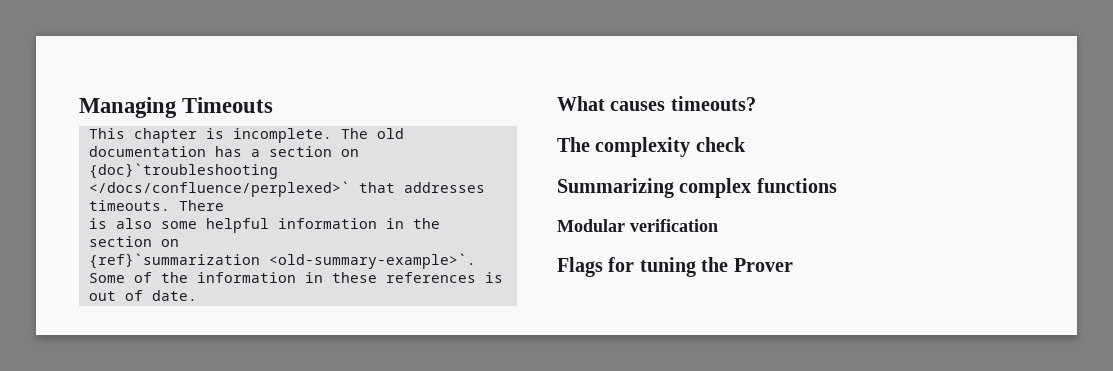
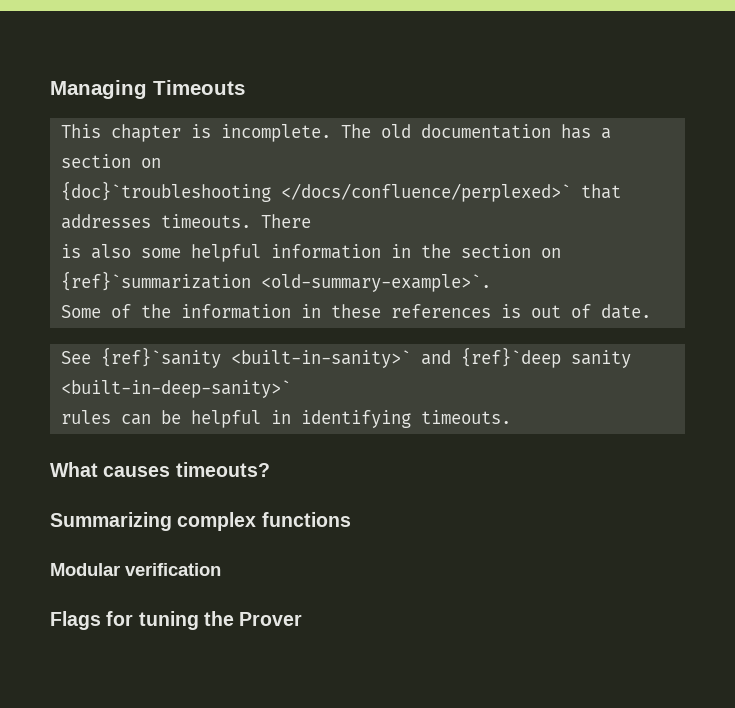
(197, 295) none -> [60,347,631,368] [60,380,291,398] [60,410,511,428] // See {ref}`sanity <built-in-sanity>` and {ref}`deep sanity <built-in-deep-sanity>` // rules can be helpful in identifying timeouts.
[557,137,746,157] // The complexity check -> (270, 469) none

